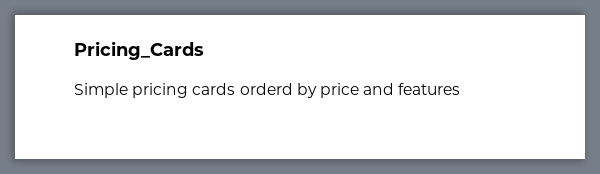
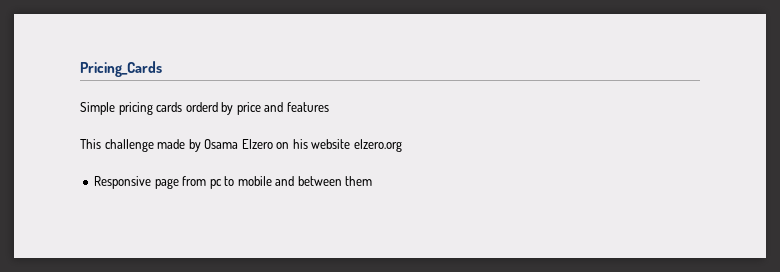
(461, 89) none -> [80,139,402,152] [94,176,373,189] // This challenge made by Osama Elzero on his website elzero.org // Responsive page from pc to mobile and between them

